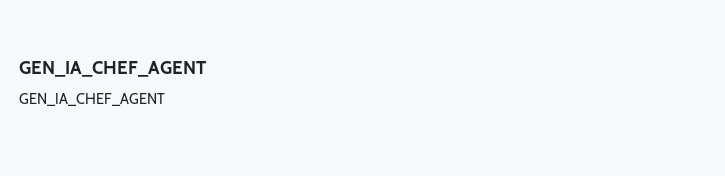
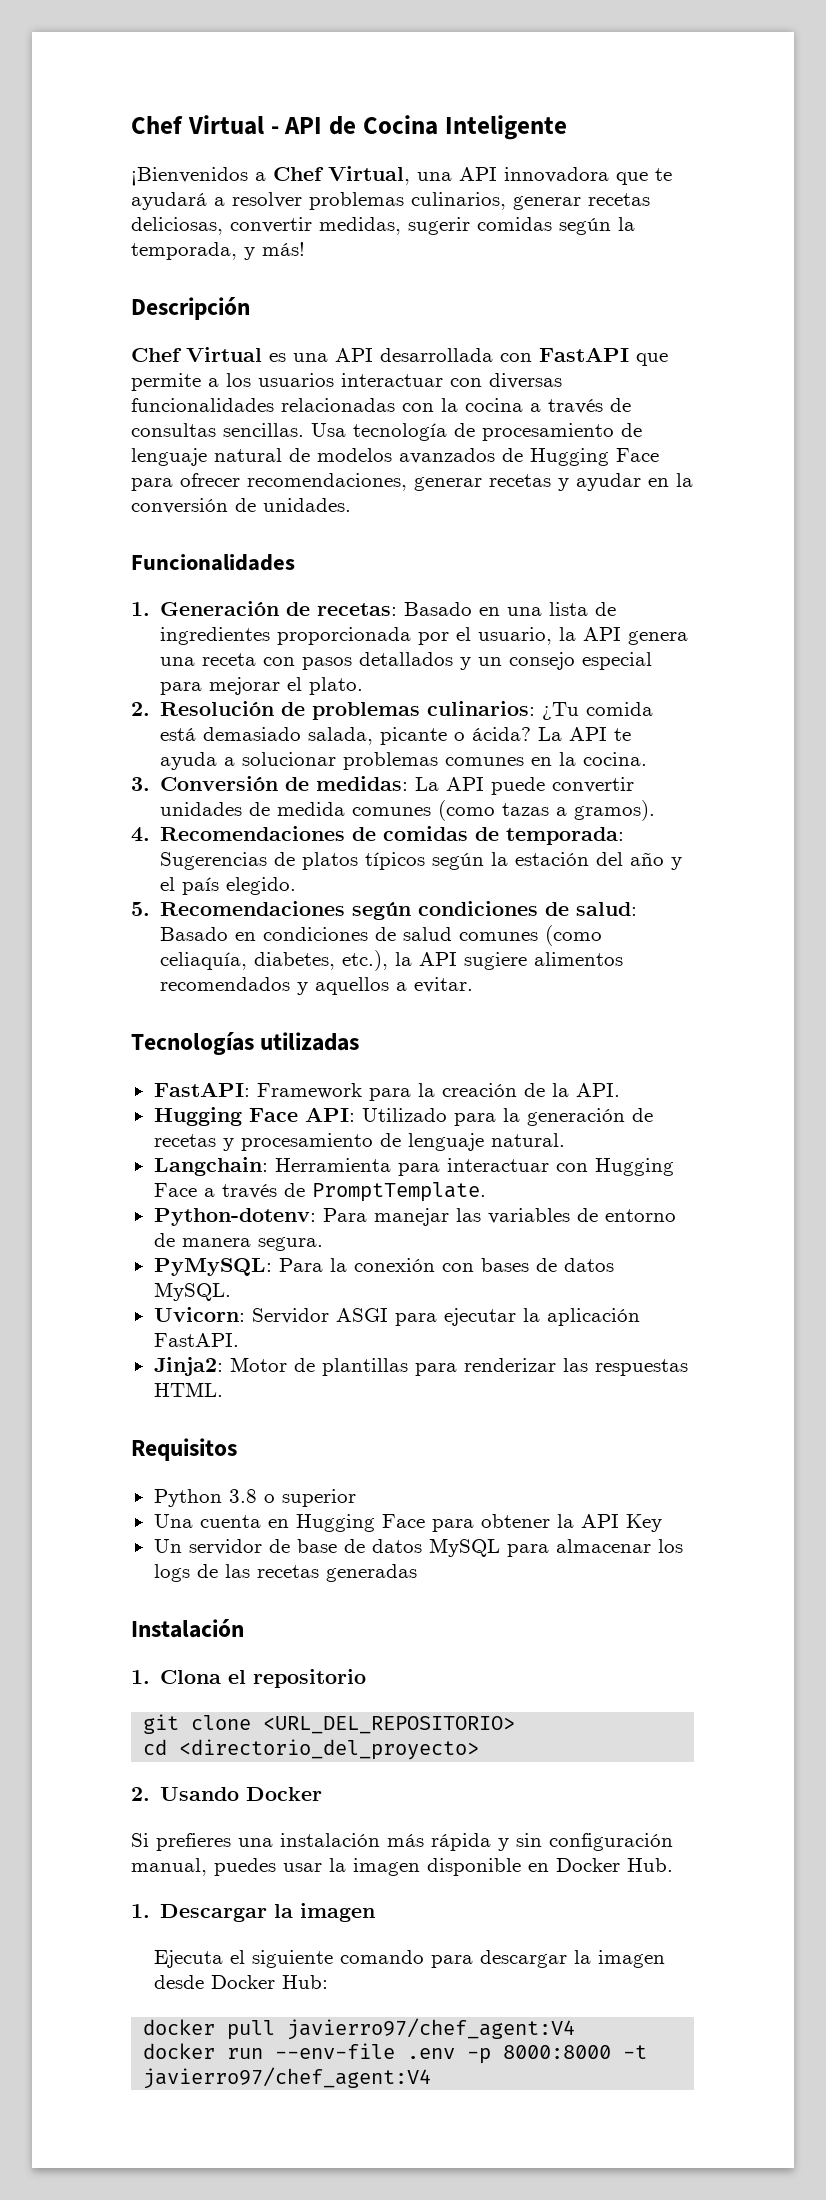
[19,61,206,77] [19,93,165,106] GEN_IA_CHEF_AGENT // GEN_IA_CHEF_AGENT -> [131,115,567,140] [131,166,672,186] [131,192,650,210] [131,217,635,235] [131,242,305,260] [131,297,250,320] [131,347,668,366] [131,373,562,391] [131,398,631,414] [131,423,642,441] [131,448,659,466] [131,473,693,491] [131,498,351,514] [131,554,295,571] [131,601,617,616] [160,627,689,645] [160,652,653,670] [160,677,364,695] [131,701,654,720] [160,727,632,745] [160,752,648,770] [131,776,635,795] [160,800,656,821] [131,826,625,845] [160,852,683,870] [160,877,297,895] [131,901,638,920] [160,925,603,946] [160,950,624,971] [160,977,474,995] [131,1032,360,1055] [153,1082,620,1101] [153,1107,653,1126] [153,1133,565,1151] [153,1157,674,1176] [153,1182,486,1202] [153,1208,676,1226] [153,1233,323,1251] [153,1258,614,1276] [153,1282,231,1301] [153,1307,640,1326] [153,1333,239,1347] [153,1357,688,1376] [153,1382,223,1397] [131,1438,237,1461] [153,1489,356,1507] [153,1514,662,1532] [153,1538,683,1557] [153,1564,417,1582] [131,1619,244,1638] [131,1669,367,1688] [143,1714,516,1734] [143,1739,480,1760] [131,1787,323,1801] [131,1833,673,1851] [131,1858,673,1876] [131,1903,376,1922] [154,1950,666,1968] [154,1975,329,1989] [143,2018,576,2040] [143,2043,648,2064] [143,2067,432,2089] Chef Virtual - API de Cocina Inteligente // ¡Bienvenidos a Chef Virtual, una API innovadora que te ayudará a resolver problemas culinarios, generar recetas deliciosas, convertir medidas, sugerir comidas según la temporada, y más! // Descripción // Chef Virtual es una API desarrollada con FastAPI que permite a los usuarios interactuar con diversas funcionalidades relacionadas con la cocina a través de consultas sencillas. Usa tecnología de procesamiento de lenguaje natural de modelos avanzados de Hugging Face para ofrecer recomendaciones, generar recetas y ayudar en la conversión de unidades. // Funcionalidades // 1. Generación de recetas: Basado en una lista de ingredientes proporcionada por el usuario, la API genera una receta con pasos detallados y un consejo especial para mejorar el plato. // 2. Resolución de problemas culinarios: ¿Tu comida está demasiado salada, picante o ácida? La API te ayuda a solucionar problemas comunes en la cocina. // 3. Conversión de medidas: La API puede convertir unidades de medida comunes (como tazas a gramos). // 4. Recomendaciones de comidas de temporada: Sugerencias de platos típicos según la estación del año y el país elegido. // 5. Recomendaciones según condiciones de salud: Basado en condiciones de salud comunes (como celiaquía, diabetes, etc.), la API sugiere alimentos recomendados y aquellos a evitar. // Tecnologías utilizadas // FastAPI: Framework para la creación de la API. // Hugging Face API: Utilizado para la generación de recetas y procesamiento de lenguaje natural. // Langchain: Herramienta para interactuar con Hugging Face a través de PromptTemplate. // Python-dotenv: Para manejar las variables de entorno de manera segura. // PyMySQL: Para la conexión con bases de datos MySQL. // Uvicorn: Servidor ASGI para ejecutar la aplicación FastAPI. // Jinja2: Motor de plantillas para renderizar las respuestas HTML. // Requisitos // Python 3.8 o superior // Una cuenta en Hugging Face para obtener la API Key // Un servidor de base de datos MySQL para almacenar los logs de las recetas generadas // Instalación // 1. Clona el repositorio // git clone <URL_DEL_REPOSITORIO> // cd <directorio_del_proyecto> // 2. Usando Docker // Si prefieres una instalación más rápida y sin configuración manual, puedes usar la imagen disponible en Docker Hub. // 1. Descargar la imagen // Ejecuta el siguiente comando para descargar la imagen desde Docker Hub: // docker pull javierro97/chef_agent:V4 // docker run --env-file .env -p 8000:8000 -t javierro97/chef_agent:V4

